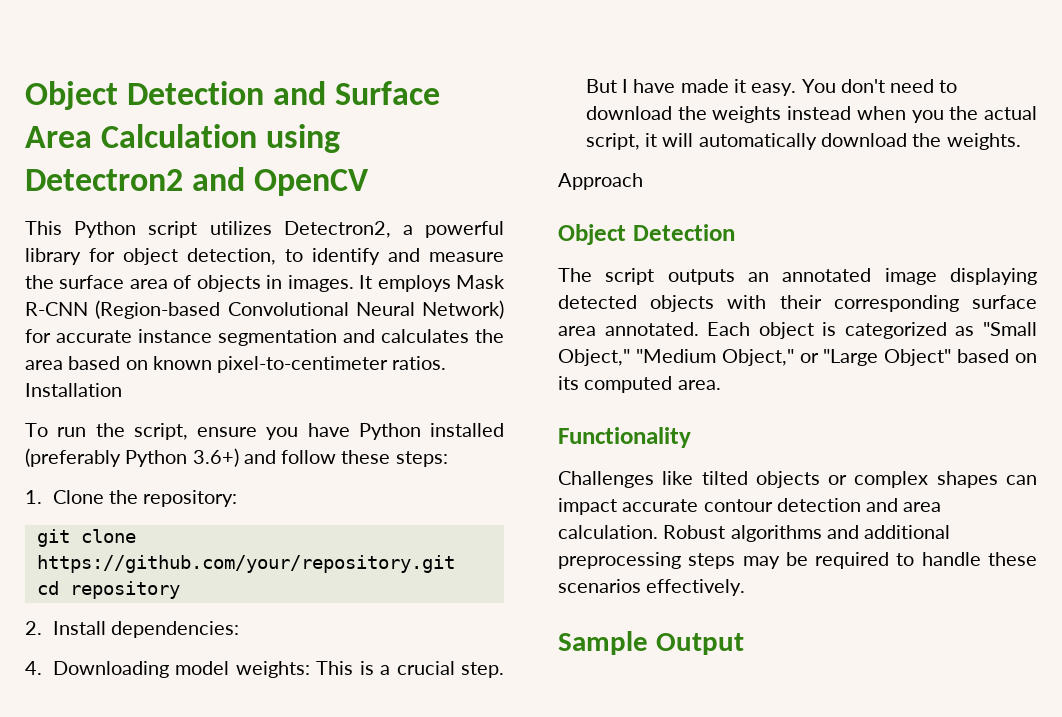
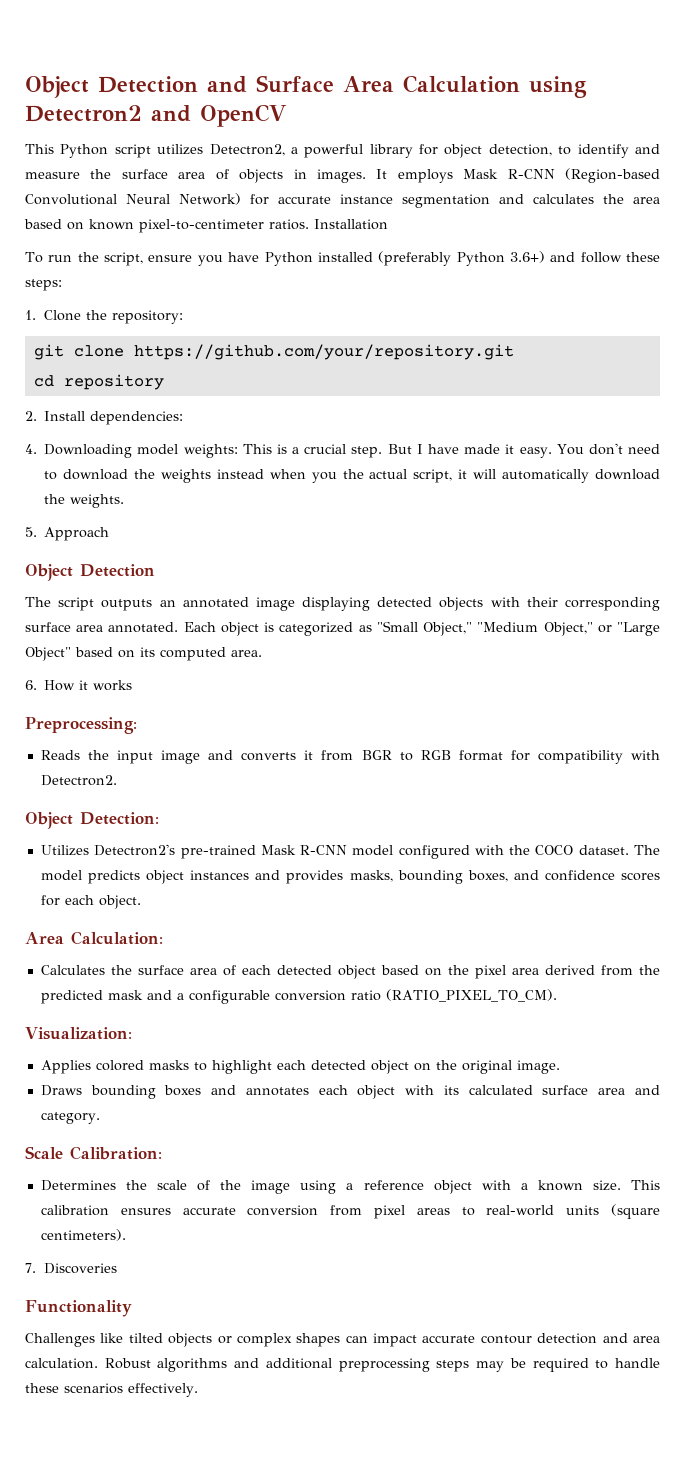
(1021, 141) none -> [25,527,37,537] 5.
(721, 385) none -> [25,680,133,691] [25,717,137,734] [40,750,660,764] [40,775,117,786] [25,812,159,829] [40,844,660,859] [40,870,660,884] [40,895,141,909] [25,931,163,945] [40,965,660,979] [40,989,557,1004] [25,1027,132,1040] [40,1060,560,1074] [40,1085,660,1099] [40,1112,100,1124] [25,1146,162,1160] [40,1180,660,1194] [40,1204,660,1219] [40,1229,126,1241] [25,1263,118,1274] // 6. How it works // Preprocessing: // Reads the input image and converts it from BGR to RGB format for compatibility with Detectron2. // Object Detection: // Utilizes Detectron2's pre-trained Mask R-CNN model configured with the COCO dataset. The model predicts object instances and provides masks, bounding boxes, and confidence scores for each object. // Area Calculation: // Calculates the surface area of each detected object based on the pixel area derived from the predicted mask and a configurable conversion ratio (RATIO_PIXEL_TO_CM). // Visualization: // Applies colored masks to highlight each detected object on the original image. // Draws bounding boxes and annotates each object with its calculated surface area and category. // Scale Calibration: // Determines the scale of the image using a reference object with a known size. This calibration ensures accurate conversion from pixel areas to real-world units (square centimeters). // 7. Discoveries
[558,631,744,655] // Sample Output -> (198, 1390) none

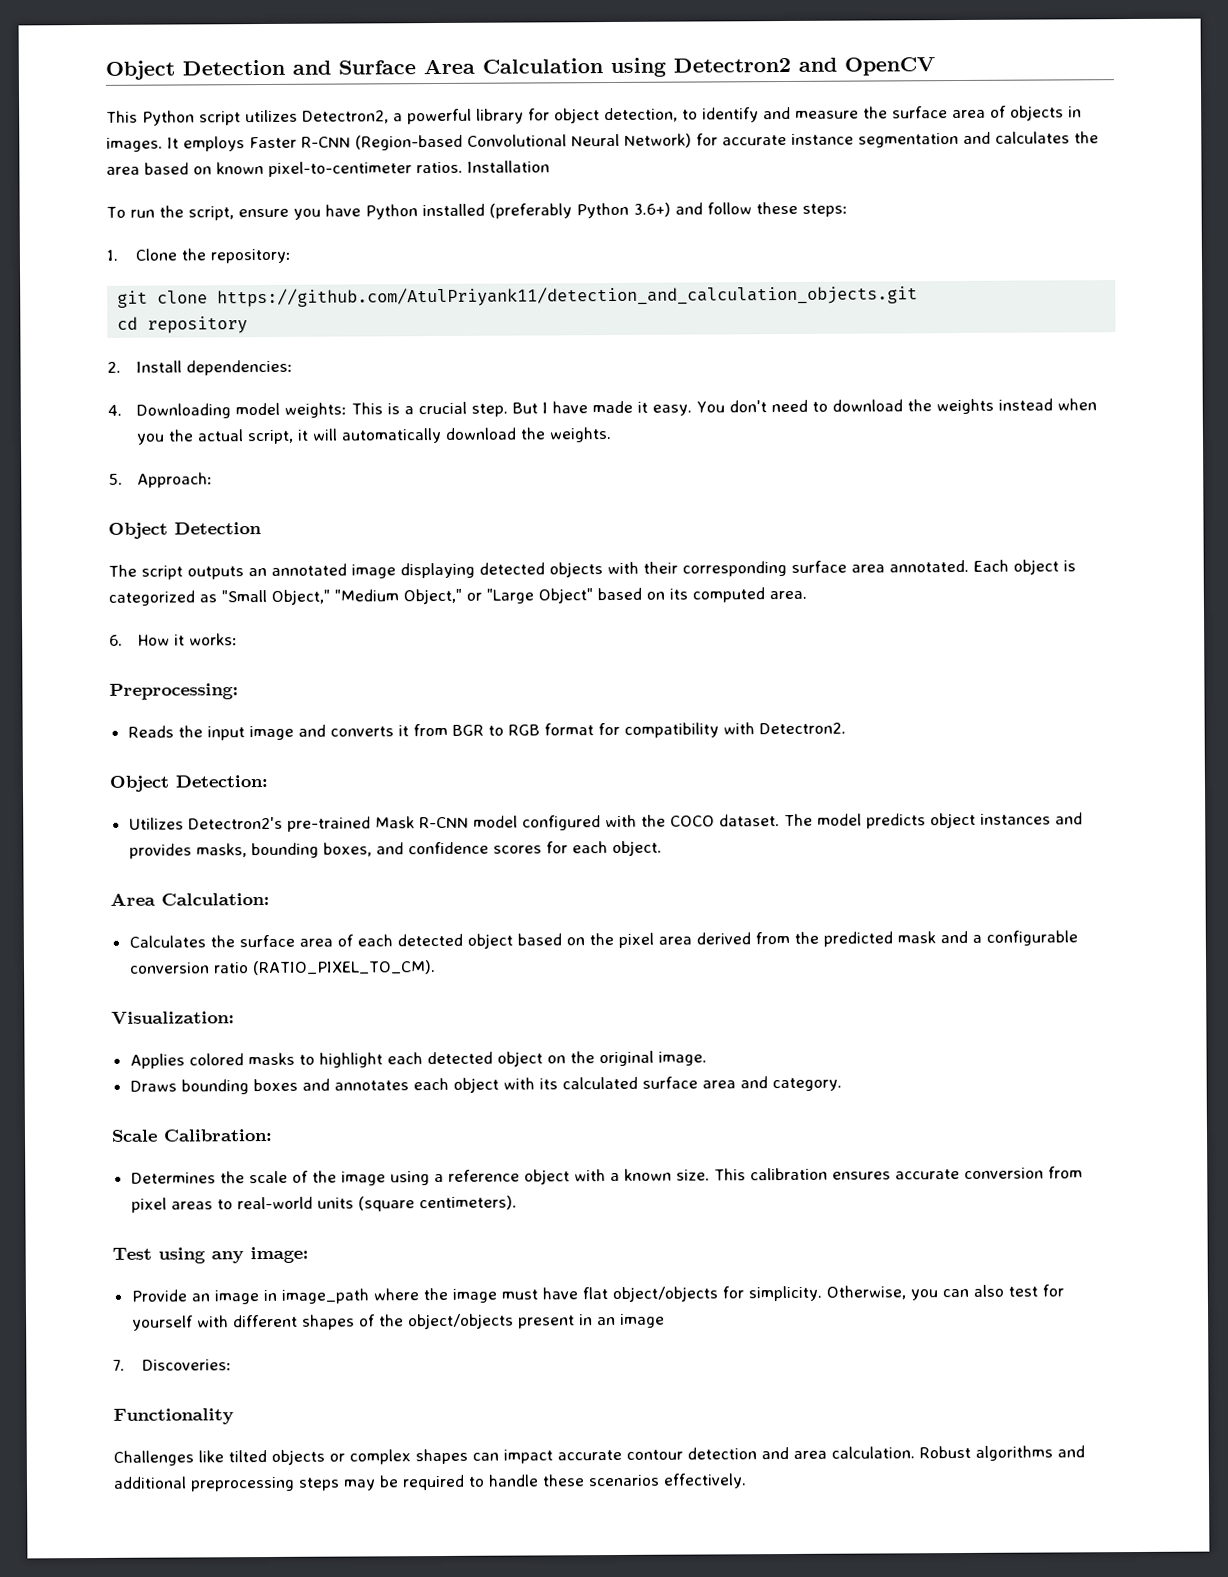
[463,169,499,179] Mask -> [249,136,297,149] Faster
[133,344,514,360] https://github.com/your/repository.git -> [217,285,919,308] https://github.com/AtulPriyank11/detection_and_calculation_objects.git
[44,527,110,541] Approach -> [137,472,214,488] Approach:
[93,680,133,691] works -> [189,633,239,646] works:
(126, 1235) none -> [112,1246,309,1264] [130,1284,1064,1305] [131,1313,665,1331] // Test using any image: // Provide an image in image_path where the image must have flat object/objects for simplicity. Otherwise, you can also test for yourself with different shapes of the object/objects present in an image
[44,1263,118,1274] Discoveries -> [142,1359,233,1371] Discoveries:

